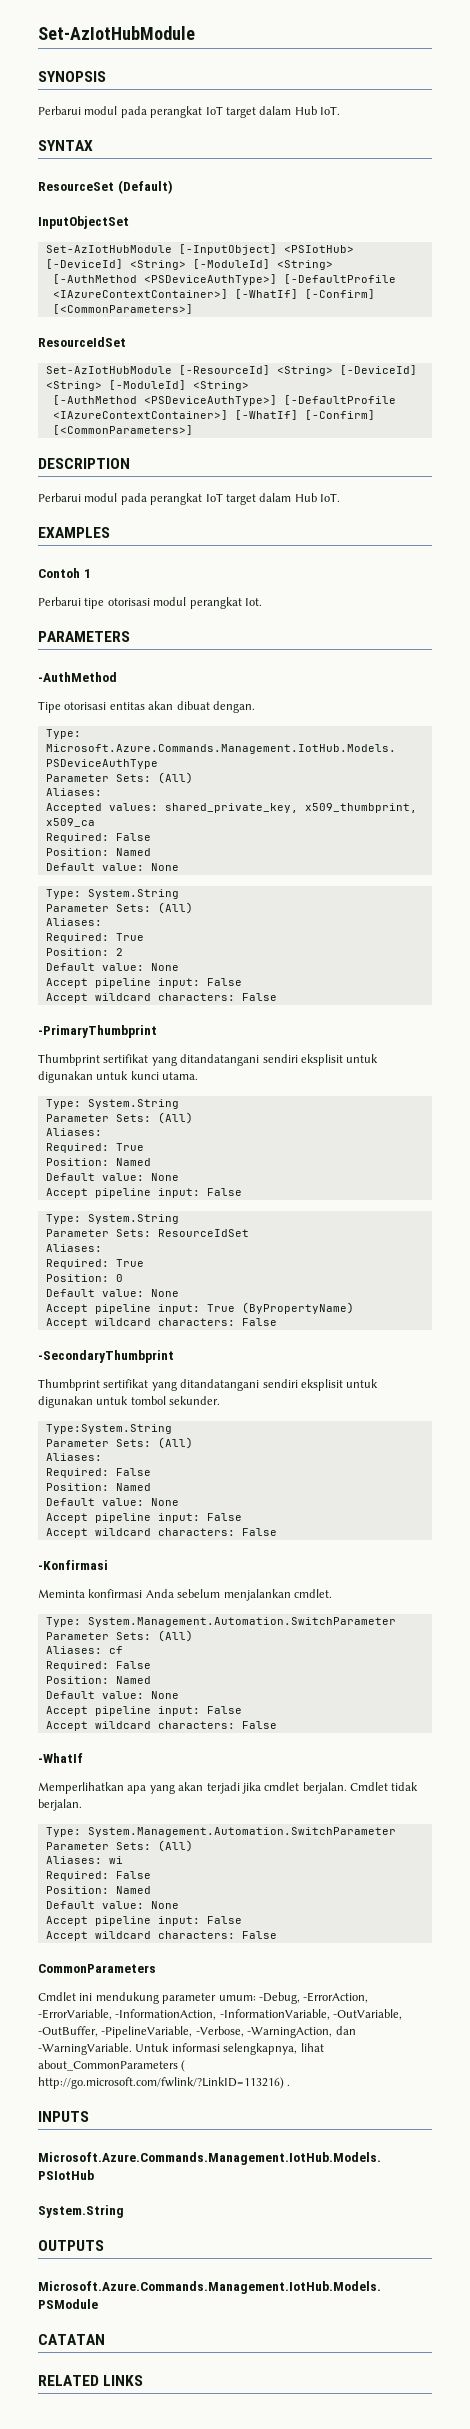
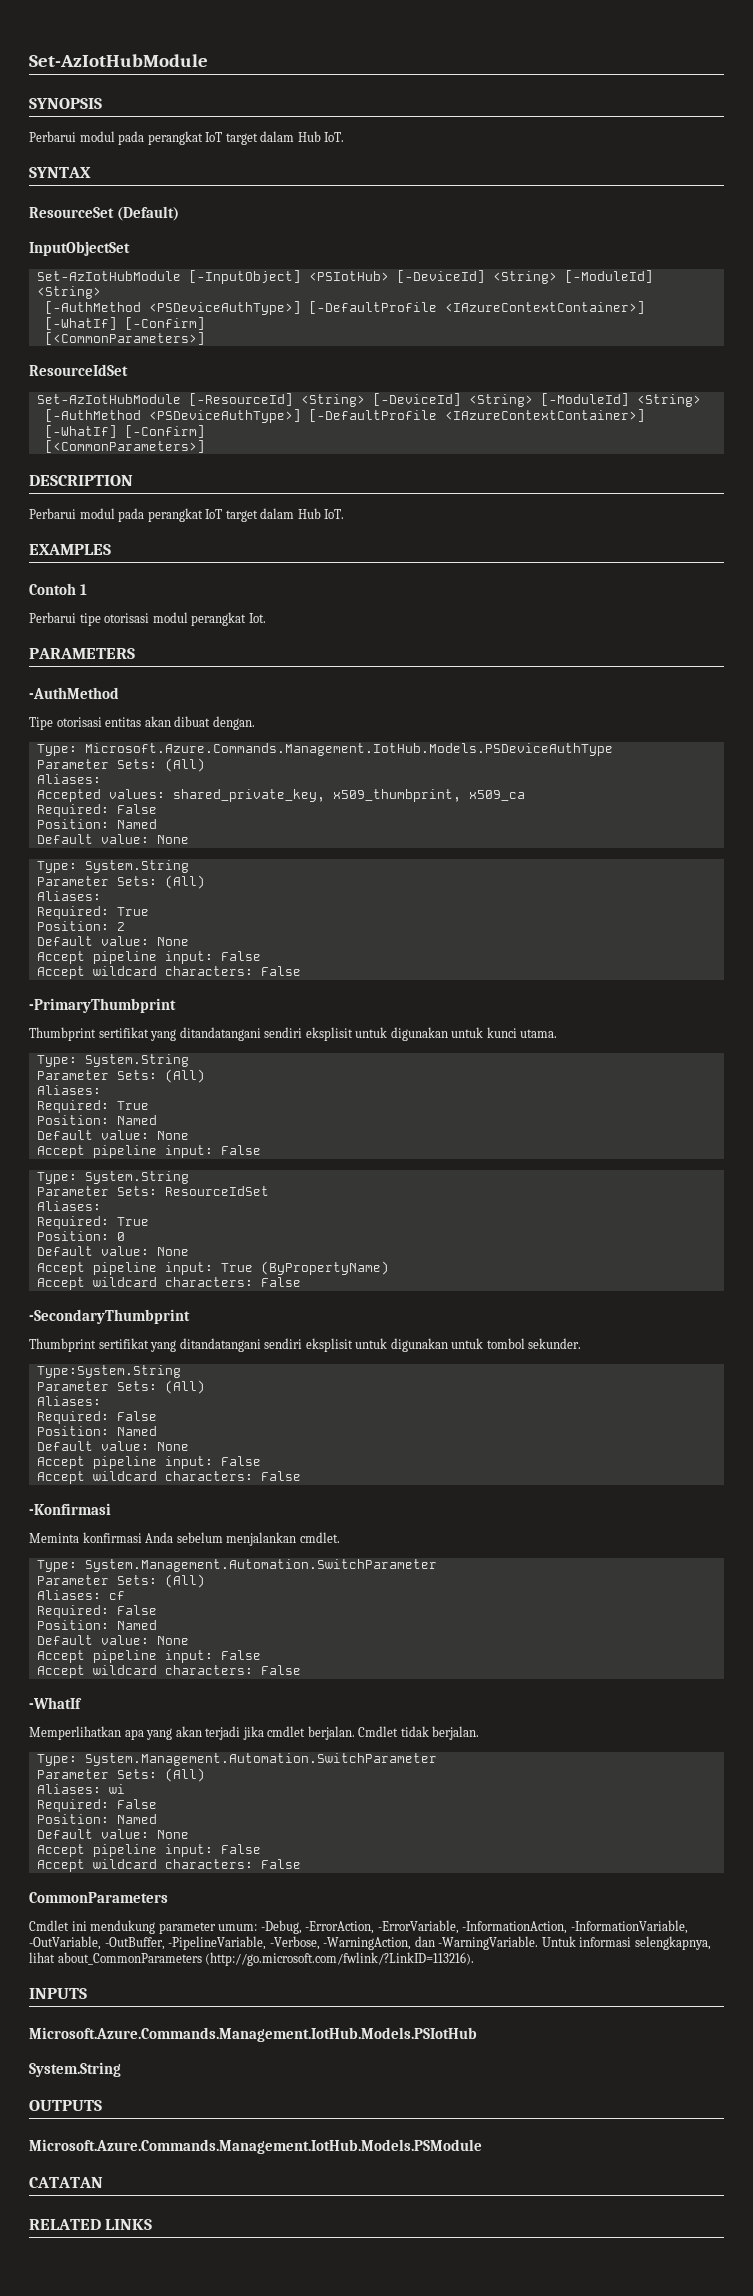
[181,2060,186,2072] [38,2077,291,2089] ( http://go.microsoft.com/fwlink/?LinkID=113216) . -> [205,1952,475,1966] (http://go.microsoft.com/fwlink/?LinkID=113216).

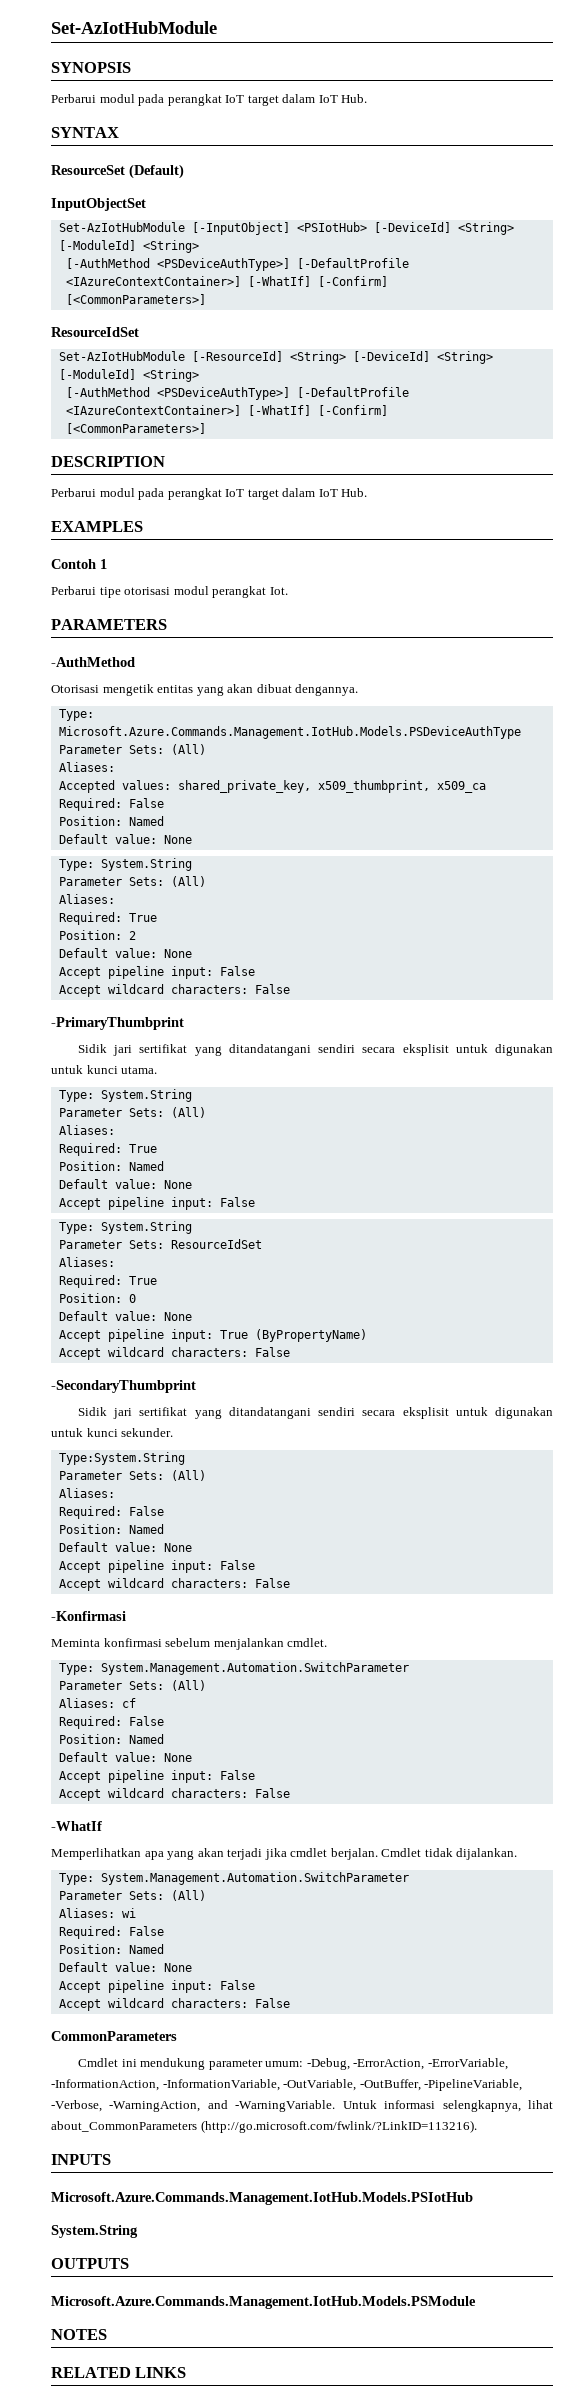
[297,131,345,142] Hub IoT. -> [318,94,368,103] IoT Hub.
[297,508,345,519] Hub IoT. -> [318,488,368,497] IoT Hub.
[29,717,142,730] Tipe otorisasi entitas -> [51,684,224,696] Otorisasi mengetik entitas yang
[212,716,255,730] dengan. -> [295,684,359,696] dengannya.
[29,1027,303,1041] Thumbprint sertifikat yang ditandatangani sendiri -> [77,1044,396,1056] Sidik jari sertifikat yang ditandatangani sendiri secara
[29,1338,525,1352] Thumbprint sertifikat yang ditandatangani sendiri eksplisit untuk digunakan untuk tombol -> [77,1407,554,1419] [51,1428,118,1437] Sidik jari sertifikat yang ditandatangani sendiri secara eksplisit untuk digunakan untuk kunci
[145,1532,174,1543] Anda -> (162, 1642) none
[432,1726,480,1740] berjalan. -> [456,1848,518,1860] dijalankan.
[414,1936,435,1947] dan -> [207,2100,228,2109] and
[29,2177,103,2188] CATATAN -> [51,2329,107,2340] NOTES

